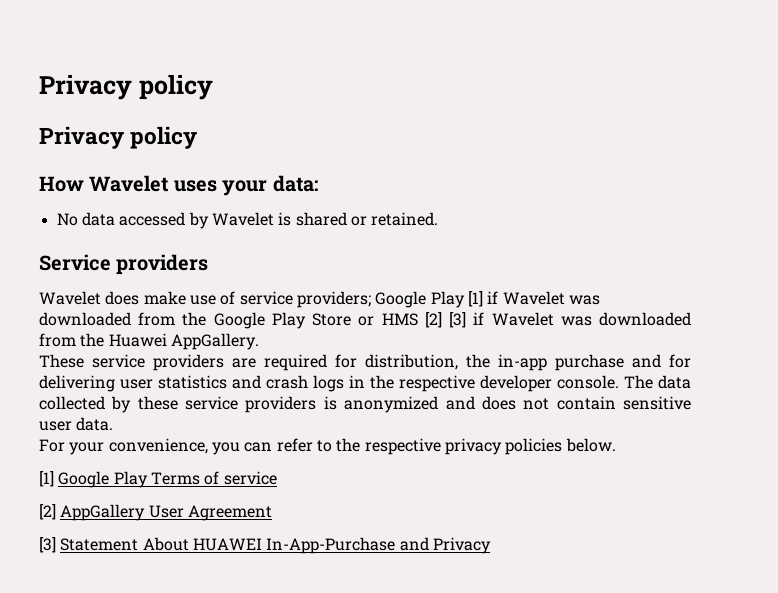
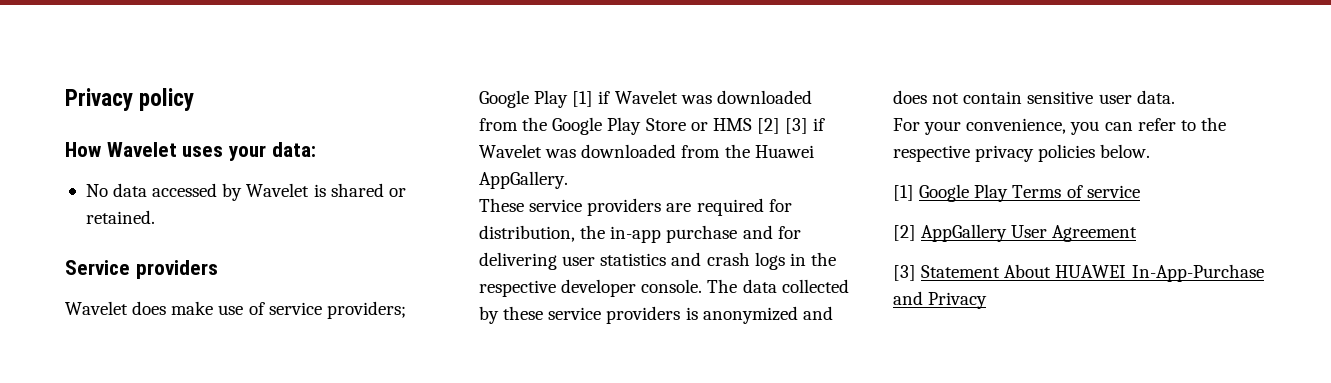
[39,74,213,100] [39,126,198,149] Privacy policy // Privacy policy -> [65,88,195,111] Privacy policy

